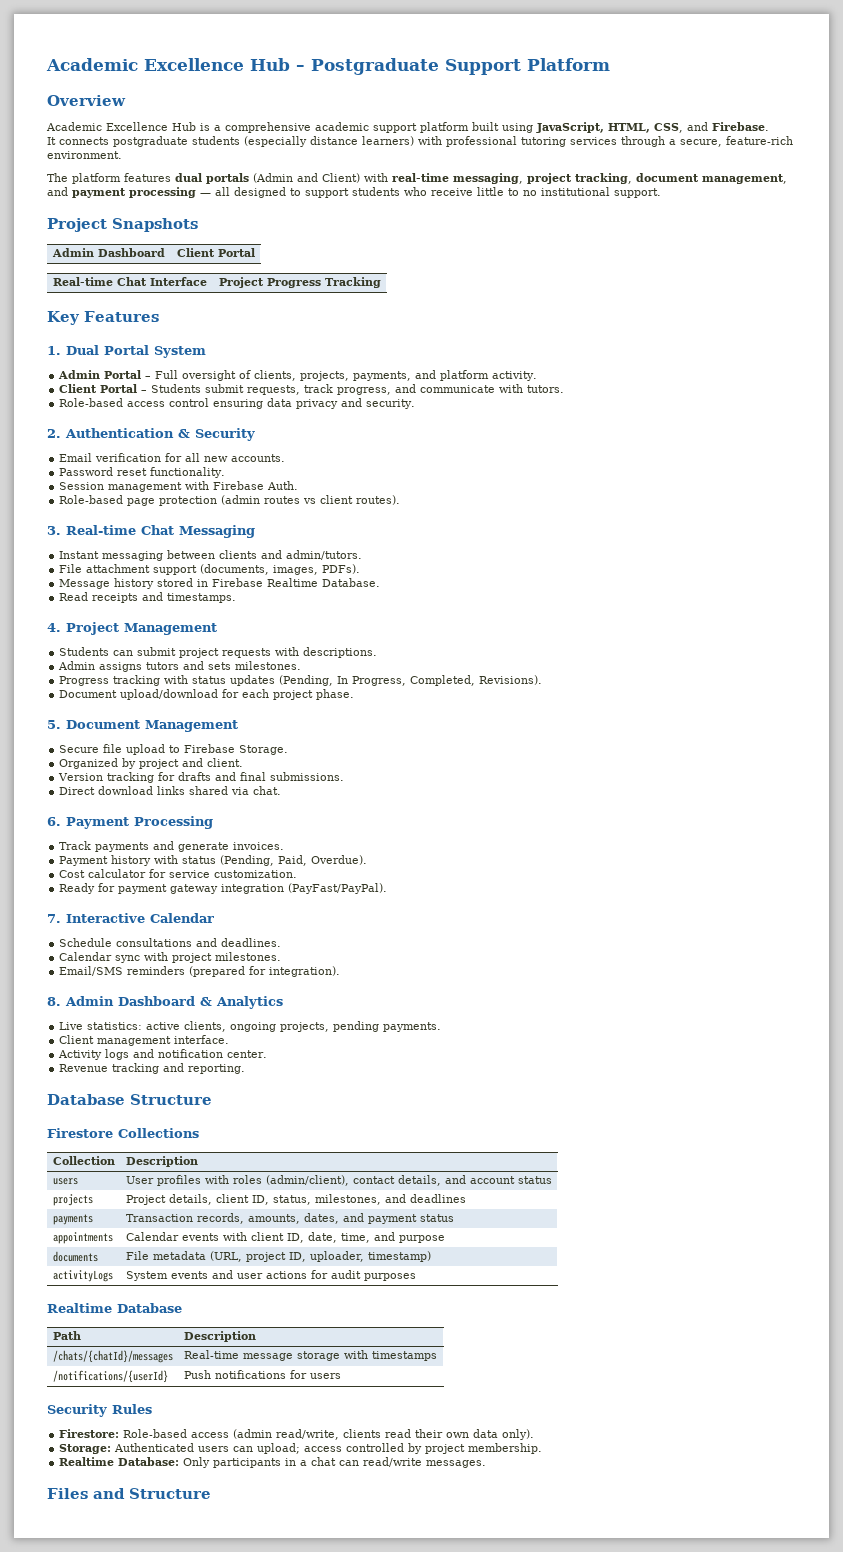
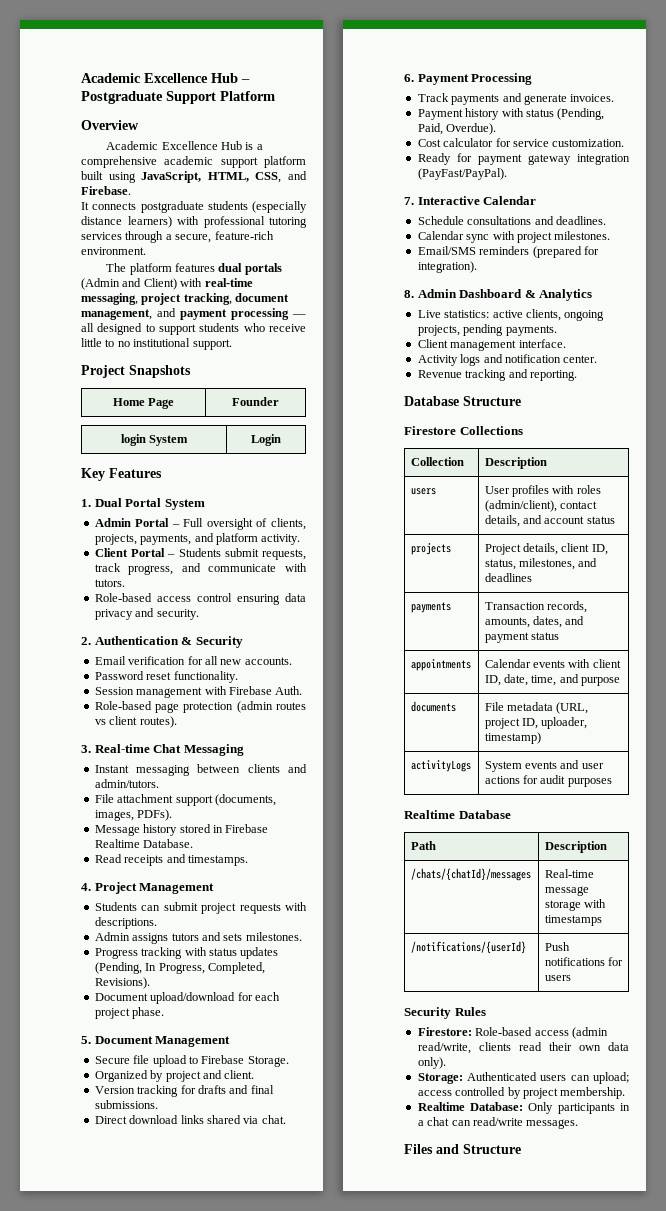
[52,248,165,257] [176,248,255,257] [53,277,207,286] [218,277,381,288] Admin Dashboard | Client Portal // Real-time Chat Interface | Project Progress Tracking -> [112,398,175,409] [232,397,279,406] [120,434,189,446] [251,434,281,446] Home Page | Founder // login System | Login

